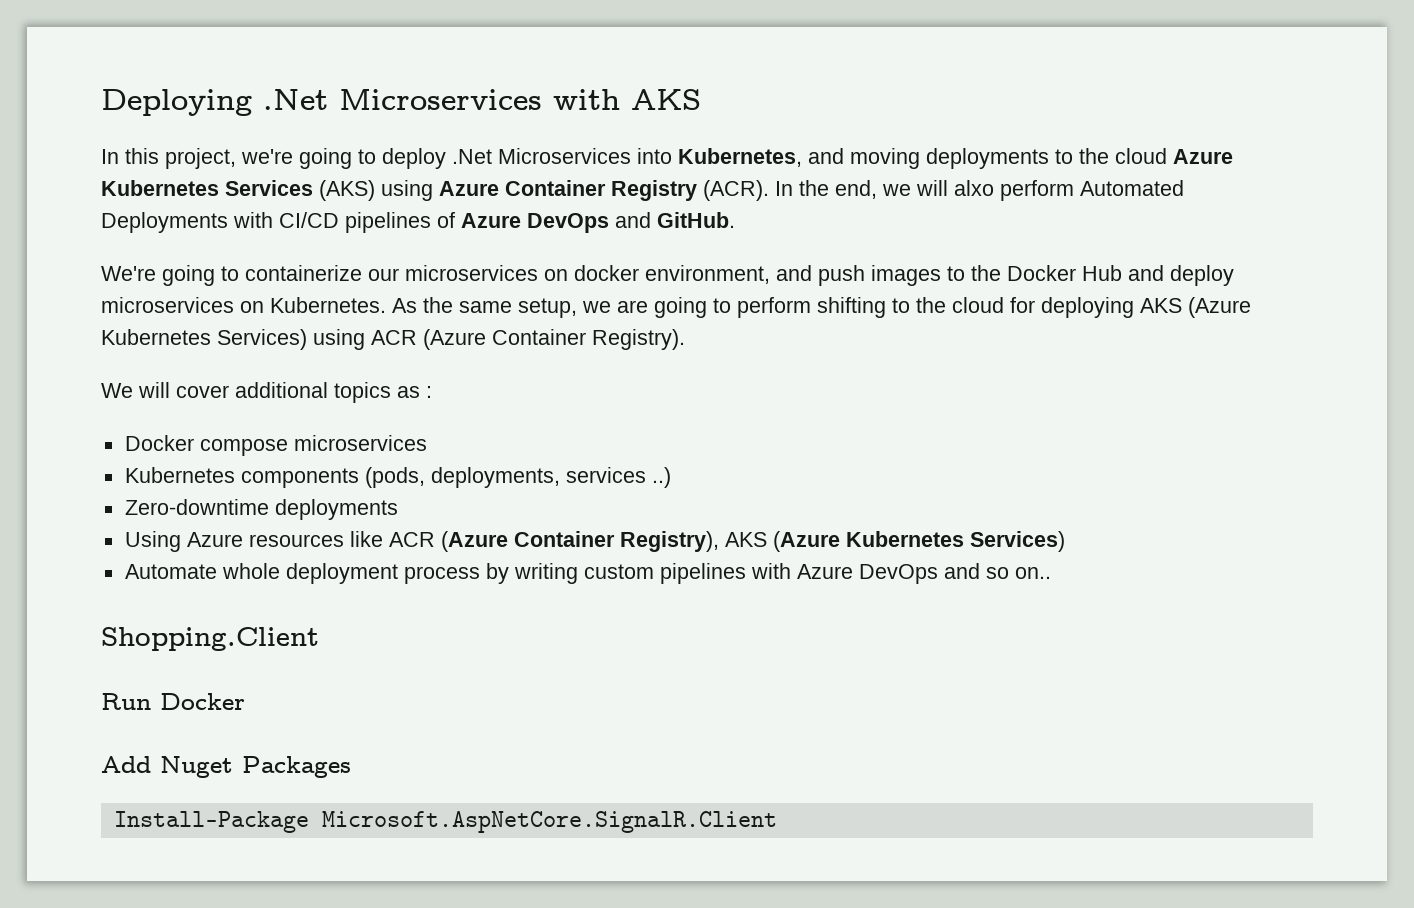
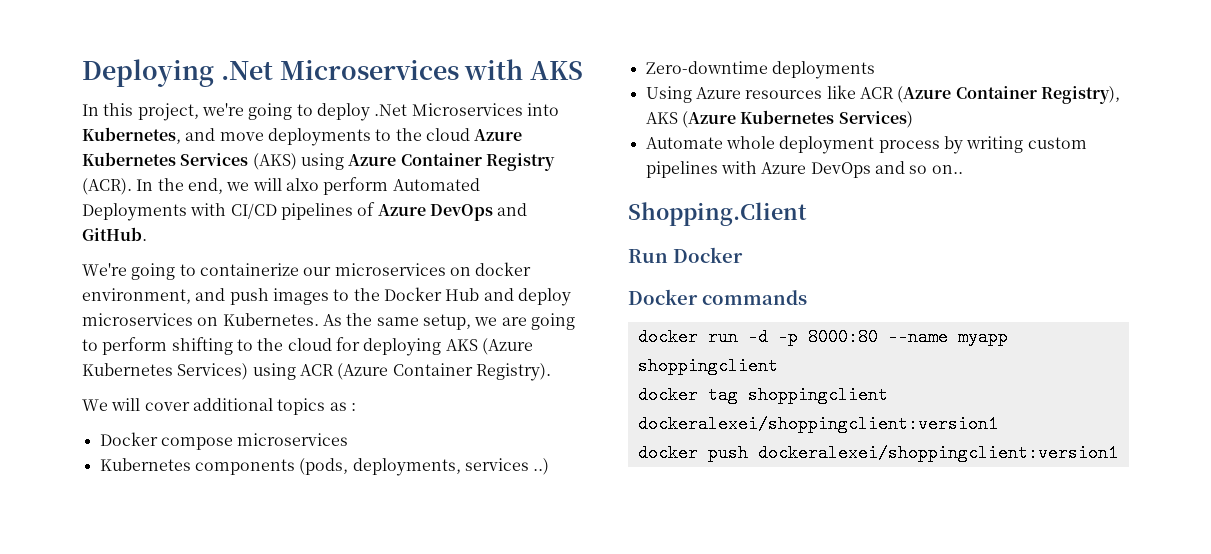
[850,148,920,169] moving -> [219,132,264,141] move
[101,756,351,778] [113,811,777,833] Add Nuget Packages // Install-Package Microsoft.AspNetCore.SignalR.Client -> [628,289,807,305] [637,328,1008,346] [637,357,778,375] [637,386,888,404] [637,415,998,433] [637,444,1118,462] Docker commands // docker run -d -p 8000:80 --name myapp shoppingclient // docker tag shoppingclient dockeralexei/shoppingclient:version1 // docker push dockeralexei/shoppingclient:version1

